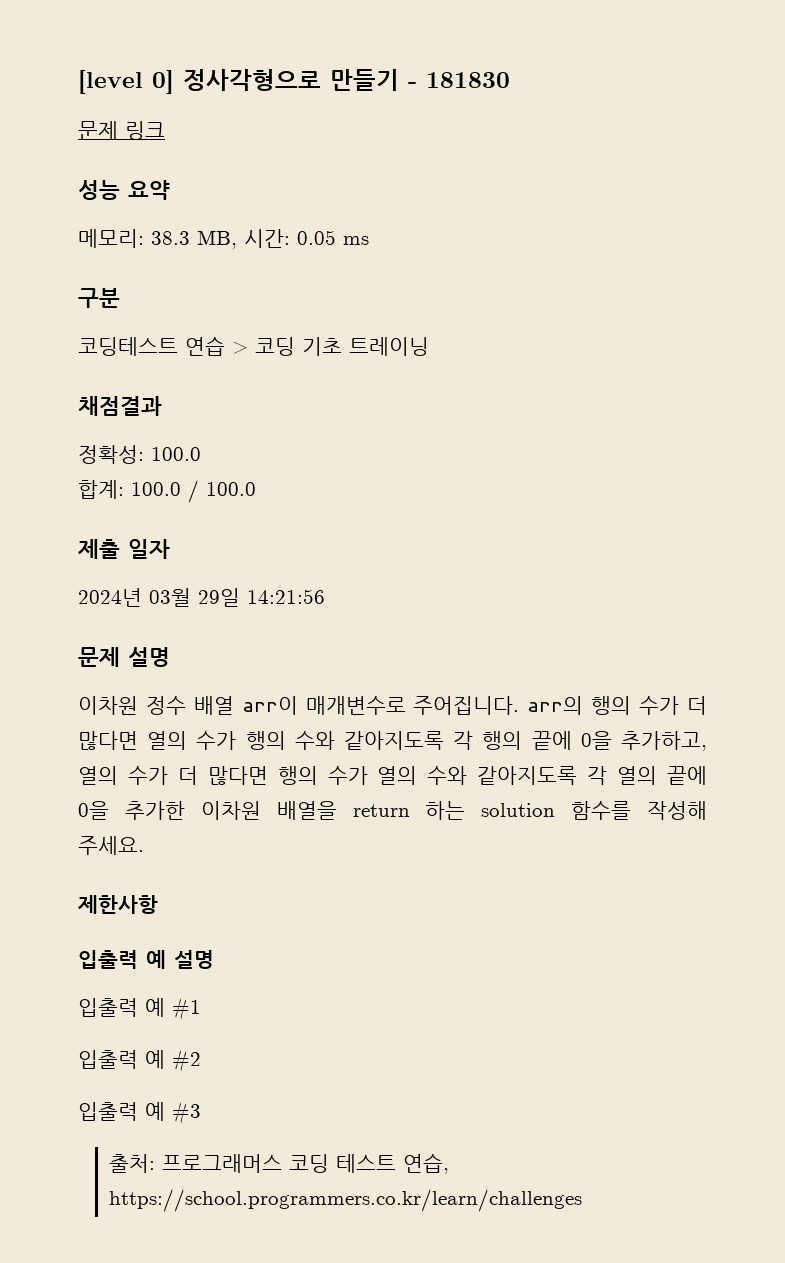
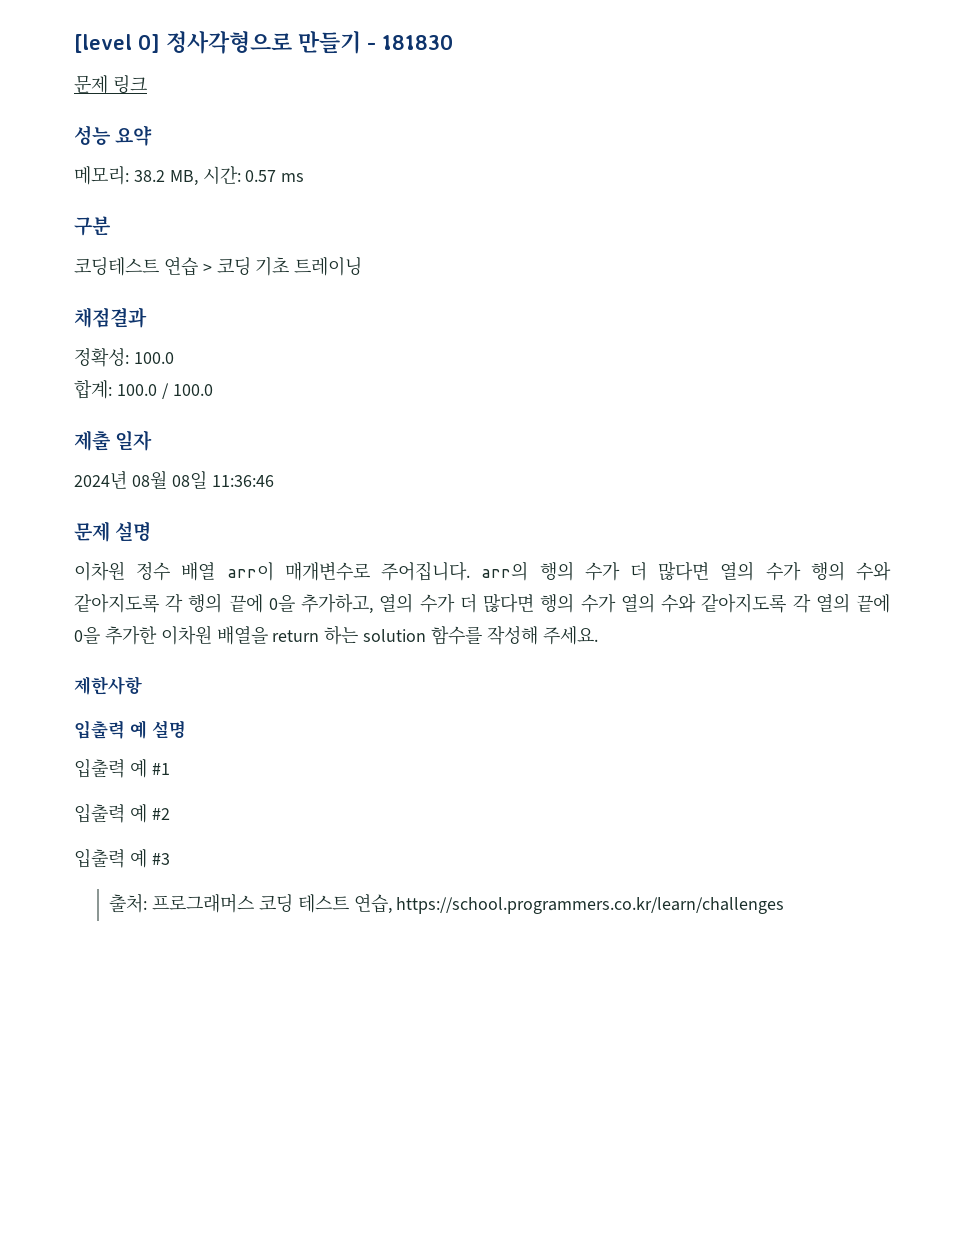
[151,231,190,245] 38.3 -> [133,170,165,182] 38.2
[297,230,336,245] 0.05 -> [245,170,277,182] 0.57
[149,588,325,607] 03월 29일 14:21:56 -> [131,471,274,489] 08월 08일 11:36:46

